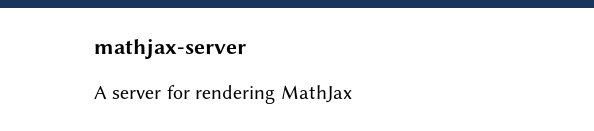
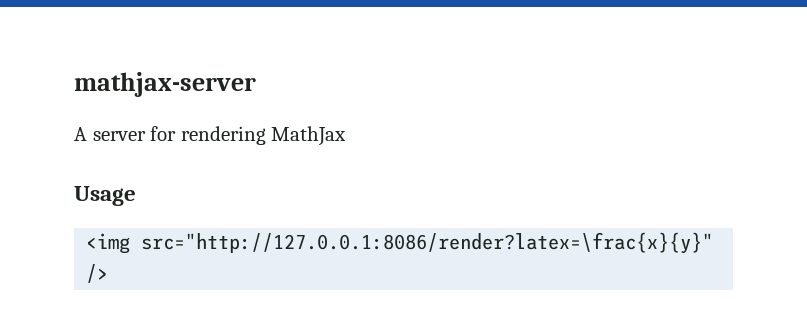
(352, 94) none -> [74,186,136,206] [86,232,714,254] [86,264,109,283] // Usage // <img src="http://127.0.0.1:8086/render?latex=\frac{x}{y}" />

